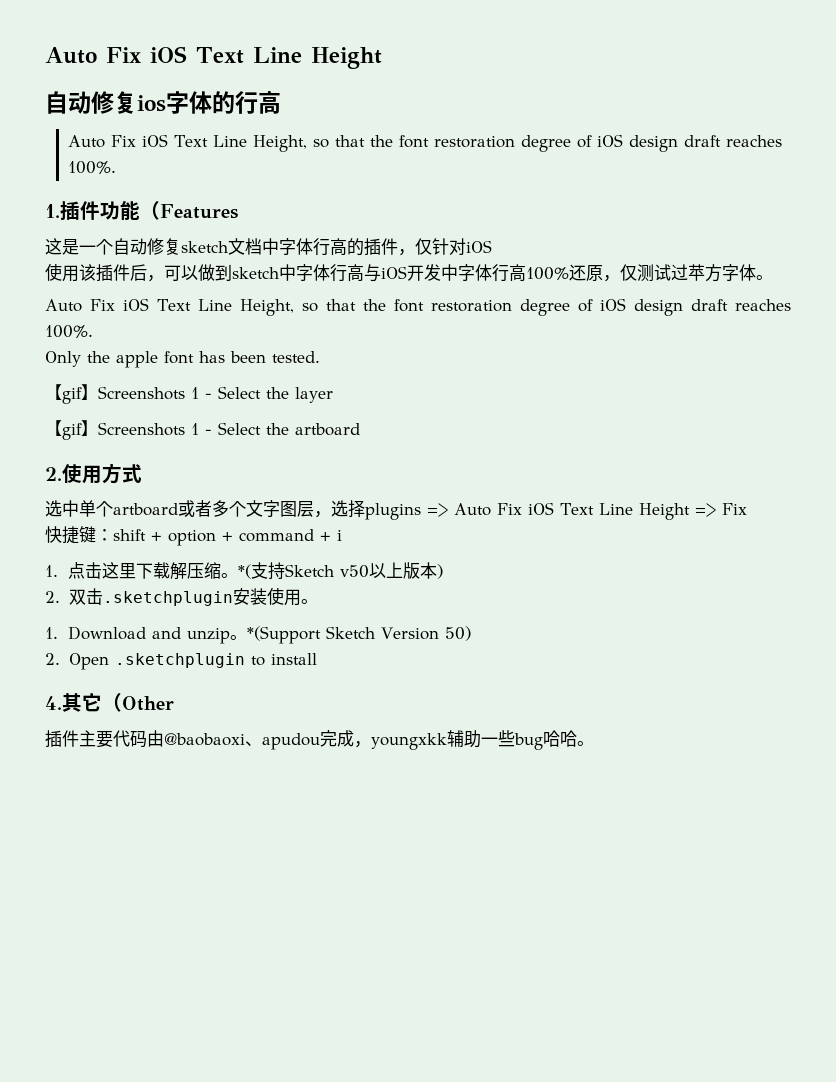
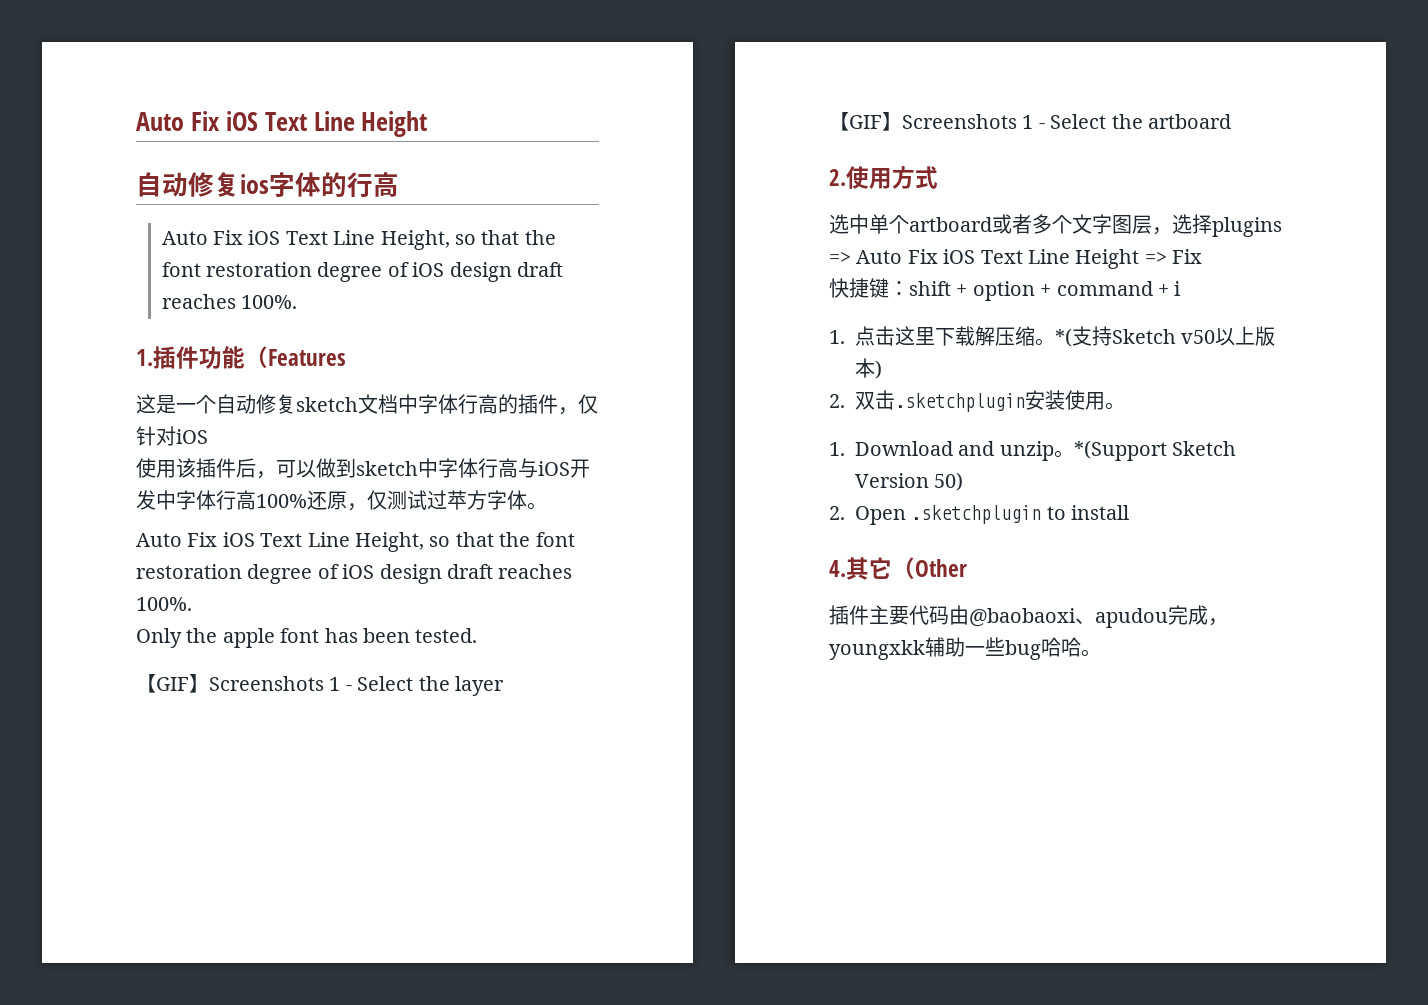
[62,387,82,404] gif -> [156,677,189,691] GIF
[62,423,82,440] gif -> [849,115,882,129] GIF

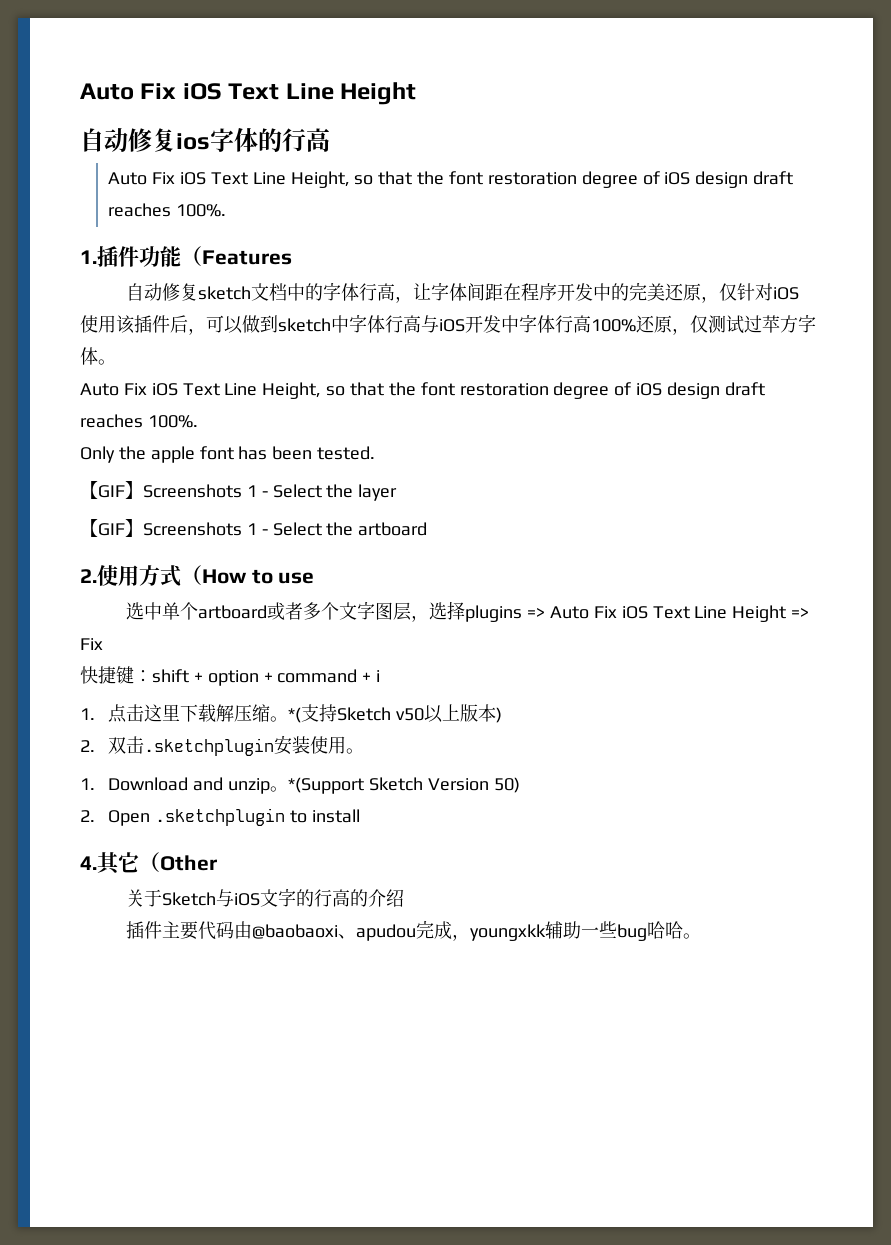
[136,394,216,414] 这是一个 -> (292, 257) none
[418,394,558,414] 字体行高的插件 -> [305,282,702,303] 的字体行高，让字体间距在程序开发中的完美还原
(938, 177) none -> [181,565,315,585] （How to use
(967, 568) none -> [126,888,405,907] // 关于Sketch与iOS文字的行高的介绍

